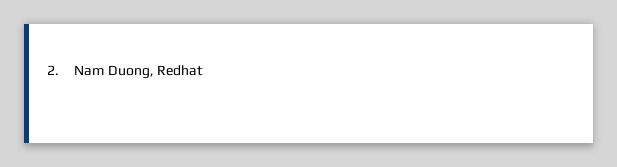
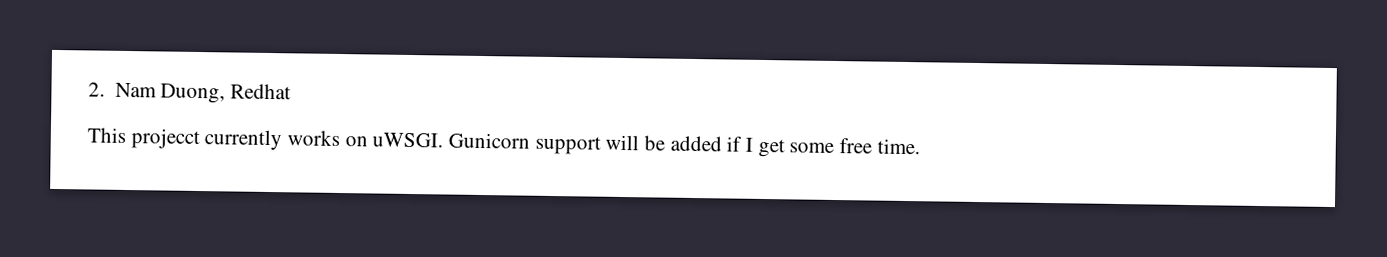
(204, 70) none -> [87,127,920,158] // This projecct currently works on uWSGI. Gunicorn support will be added if I get some free time.

